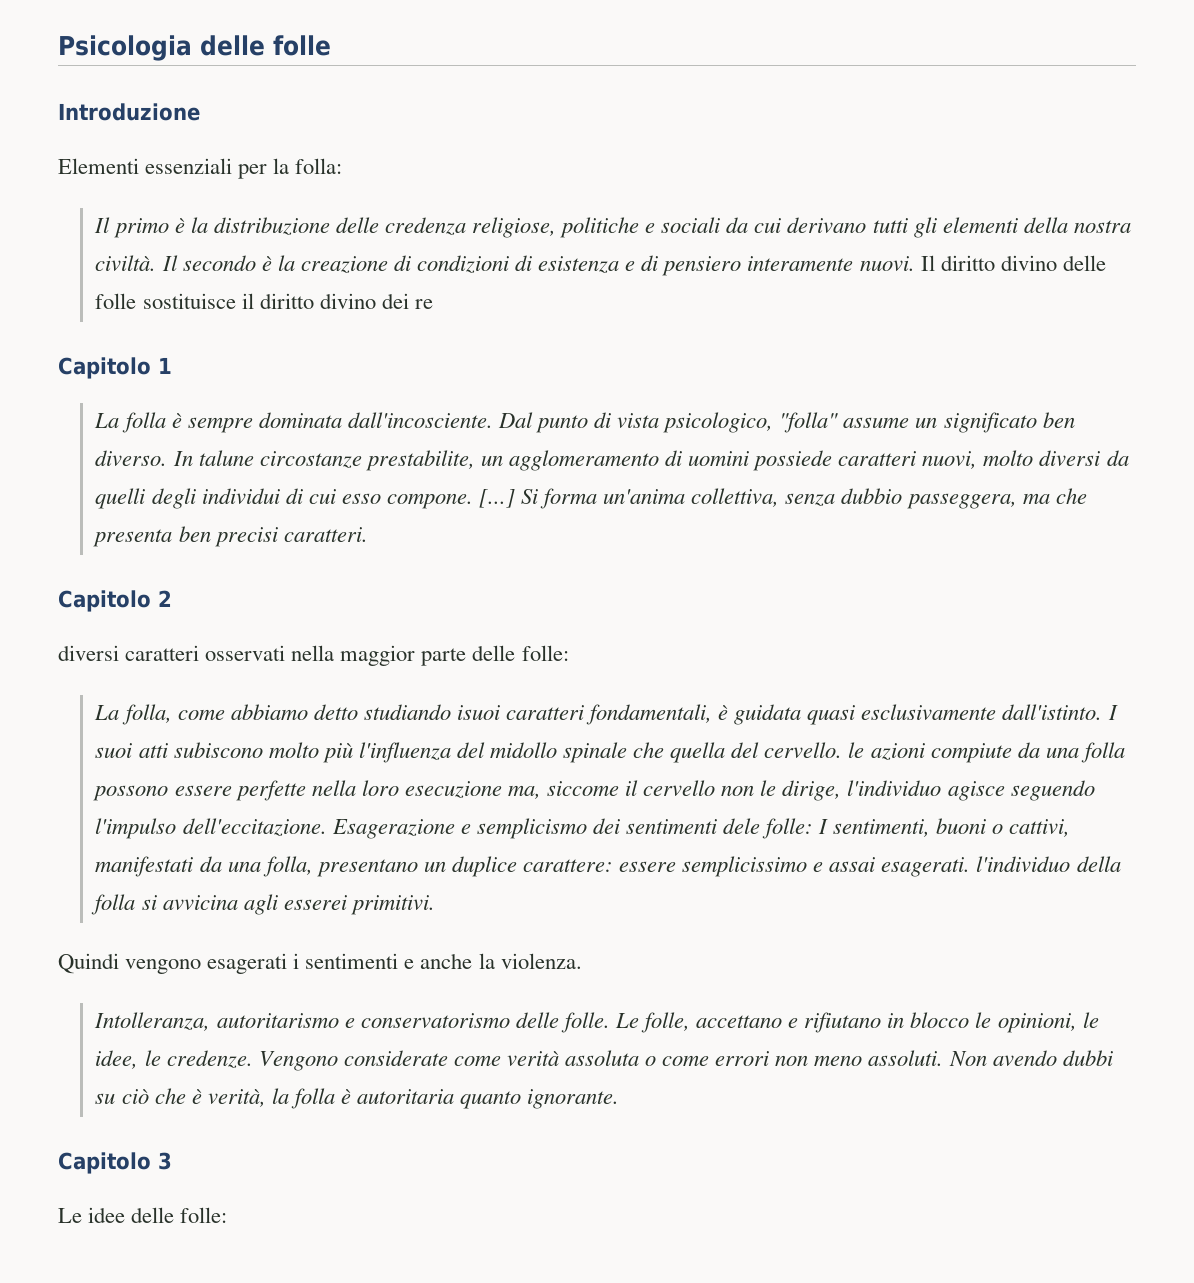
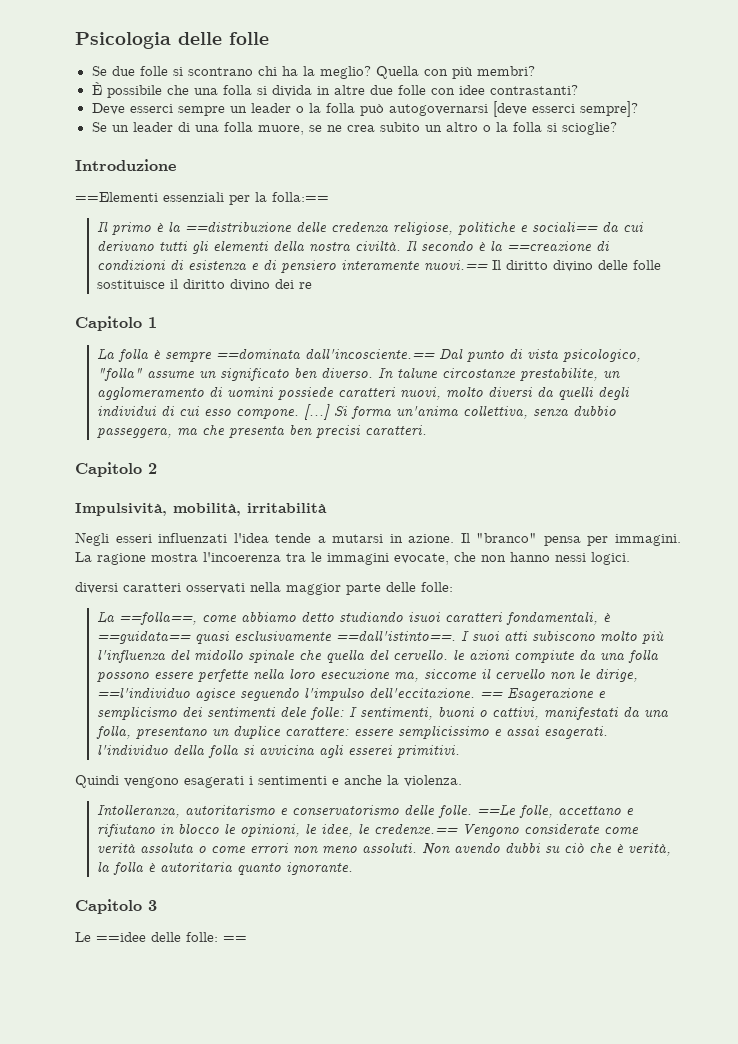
(331, 45) none -> [91,66,535,79] [91,82,578,98] [91,101,638,117] [91,122,617,135] // Se due folle si scontrano chi ha la meglio? Quella con più membri? // È possibile che una folla si divida in altre due folle con idee contrastanti? // Deve esserci sempre un leader o la folla può autogovernarsi [deve esserci sempre]? // Se un leader di una folla muore, se ne crea subito un altro o la folla si scioglie?
[58,158,139,174] Elementi -> [75,192,158,202] ==Elementi
[295,158,343,174] folla: -> [272,192,329,202] folla:==
[213,217,330,235] distribuzione -> [185,221,293,233] ==distribuzione
[661,217,721,233] sociali -> [532,221,599,232] sociali==
[300,256,388,273] creazione -> [507,241,593,252] ==creazione
[859,256,915,271] nuovi. -> [424,260,489,271] nuovi.==
[258,412,493,428] dominata dall'incosciente. -> [216,348,436,360] ==dominata dall'incosciente.==
(172, 598) none -> [75,503,327,516] [75,532,682,546] [75,552,630,565] // Impulsività, mobilità, irritabilità // Negli esseri influenzati l'idea tende a mutarsi in azione. Il "branco" pensa per immagini. La ragione mostra l'incoerenza tra le immagini evocate, che non hanno nessi logici.
[121,704,172,725] folla, -> [119,611,198,625] ==folla==,
[734,704,802,725] guidata -> [97,630,192,644] ==guidata==
[1002,704,1103,720] dall'istinto. -> [336,630,457,642] ==dall'istinto==.
[847,780,942,796] l'individuo -> [97,687,191,699] ==l'individuo
(327, 827) none -> [480,692,504,698] ==
[614,1013,639,1028] Le -> [477,805,517,816] ==Le
[166,1050,253,1068] credenze. -> [374,823,459,835] credenze.==
[88,1207,228,1223] idee delle folle: -> [96,932,247,942] ==idee delle folle: ==

